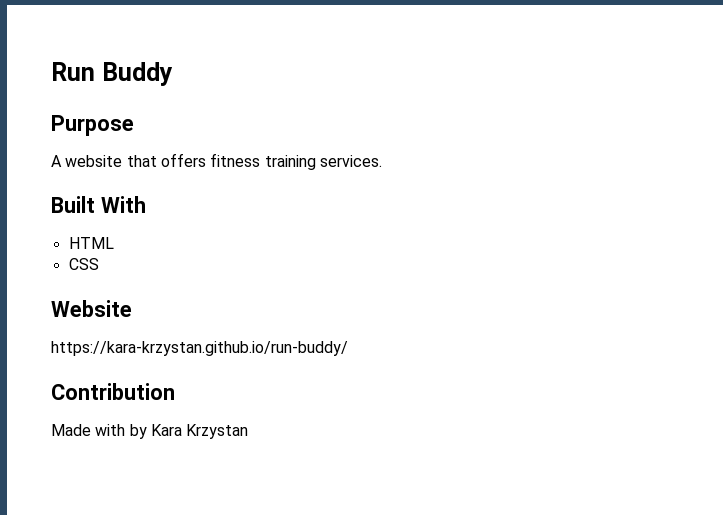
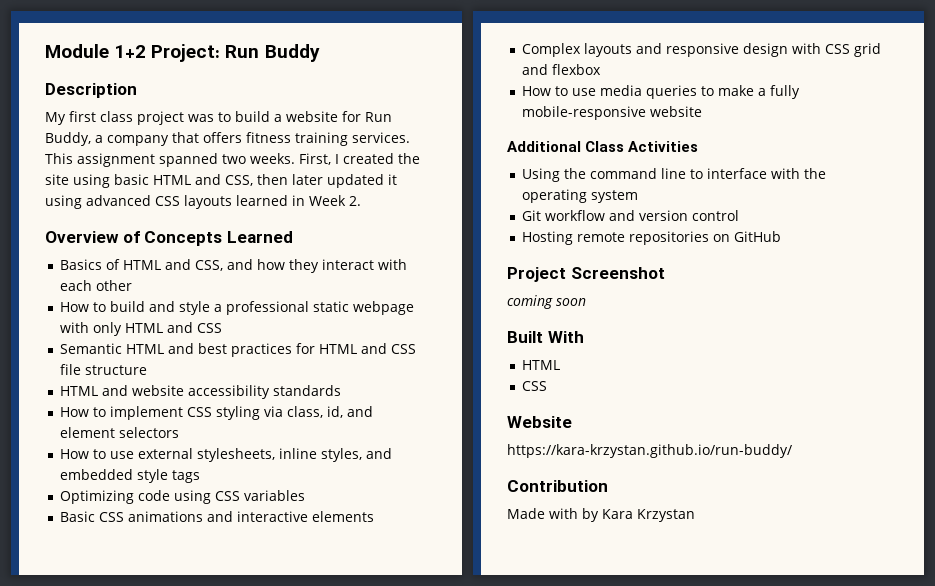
(51, 71) none -> [45,44,221,62] Module 1+2 Project:
[51,115,134,136] [51,155,123,167] Purpose // A website -> [45,83,137,98] [45,111,392,125] [45,132,169,146] Description // My first class project was to build a website for Run Buddy, a company
(382, 161) none -> [45,153,420,167] [45,174,397,188] [45,195,361,209] [45,231,293,246] [59,259,407,273] [59,280,132,291] [59,301,414,315] [59,322,222,336] [59,343,416,357] [59,364,147,375] [59,385,341,399] [59,406,373,420] [59,427,179,438] [59,448,392,462] [59,469,200,483] [59,490,305,504] [59,511,374,522] [521,43,881,57] [521,64,601,75] [521,85,800,99] [521,106,702,120] [507,141,699,152] [521,168,826,182] [521,189,638,203] [521,210,739,221] [521,231,781,245] [507,267,665,282] [507,295,586,309] This assignment spanned two weeks. First, I created the site using basic HTML and CSS, then later updated it using advanced CSS layouts learned in Week 2. // Overview of Concepts Learned // Basics of HTML and CSS, and how they interact with each other // How to build and style a professional static webpage with only HTML and CSS // Semantic HTML and best practices for HTML and CSS file structure // HTML and website accessibility standards // How to implement CSS styling via class, id, and element selectors // How to use external stylesheets, inline styles, and embedded style tags // Optimizing code using CSS variables // Basic CSS animations and interactive elements // Complex layouts and responsive design with CSS grid and flexbox // How to use media queries to make a fully mobile-responsive website // Additional Class Activities // Using the command line to interface with the operating system // Git workflow and version control // Hosting remote repositories on GitHub // Project Screenshot // coming soon

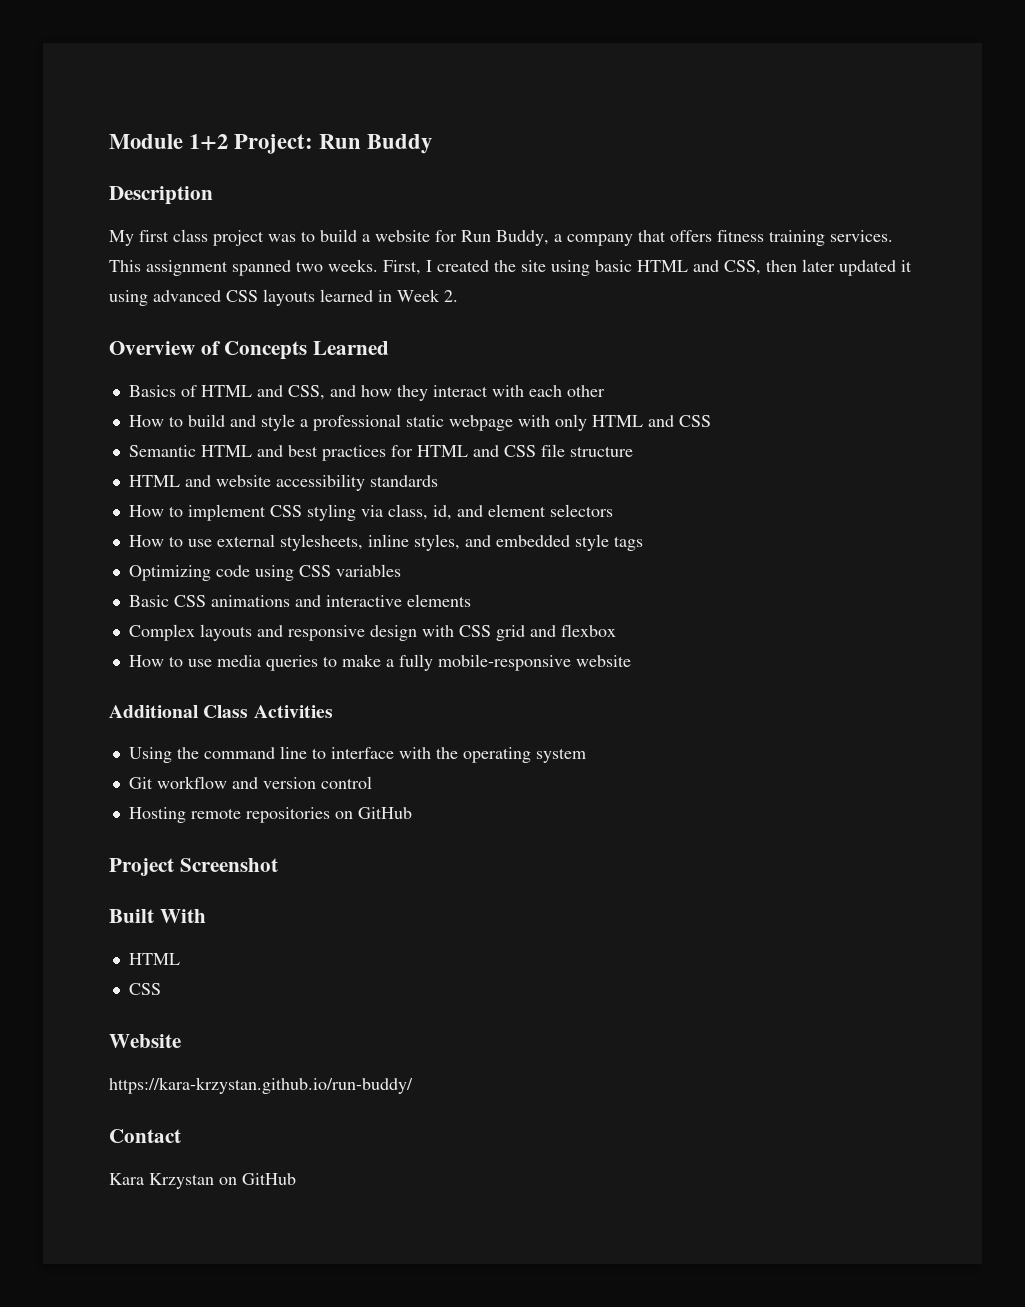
[507,295,586,309] // coming soon -> (278, 865) none
[507,480,608,492] [507,508,695,522] Contribution // Made with by Kara Krzystan -> [109,1129,181,1143] [109,1173,296,1189] Contact // Kara Krzystan on GitHub

